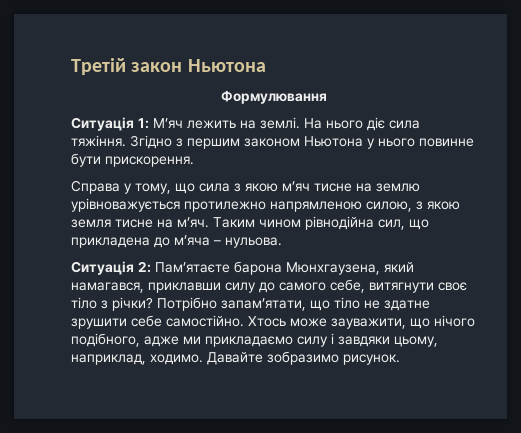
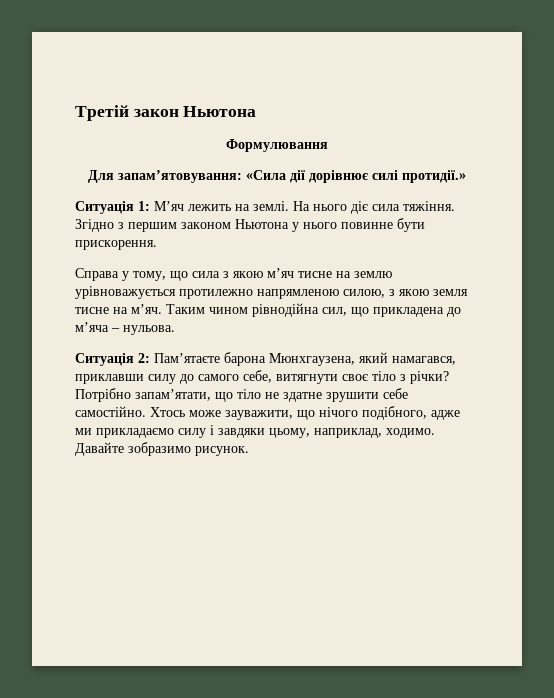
(327, 97) none -> [88,170,466,183] // Для запам’ятовування: «Cила дiї дорiвнює силi протидiї.»

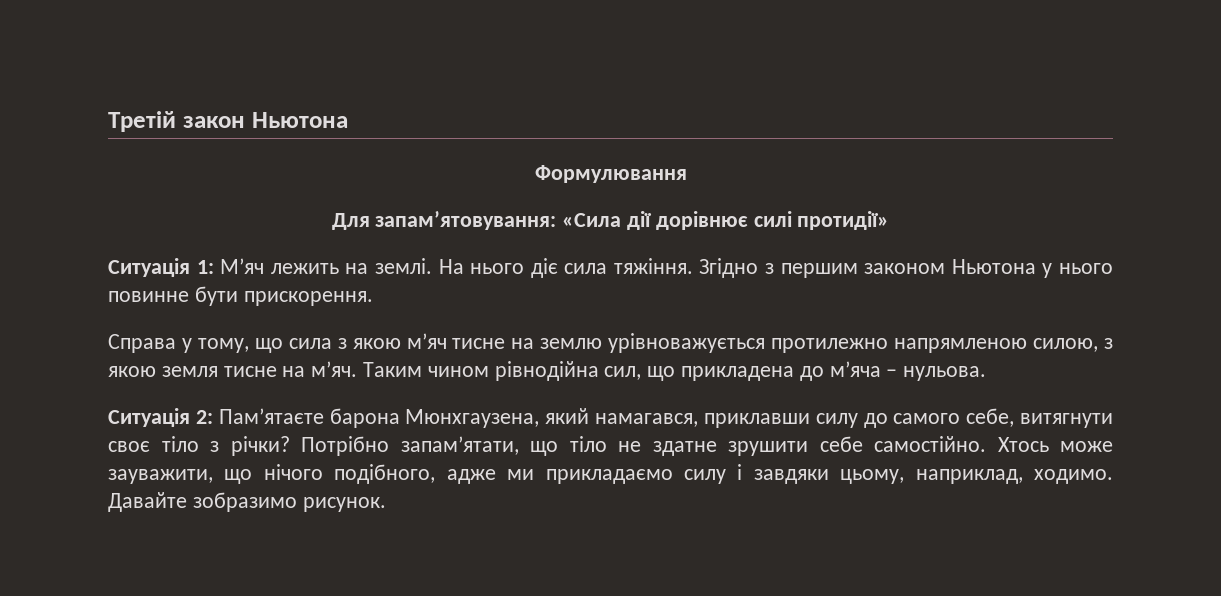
[402,170,466,183] протидiї.» -> [797,211,890,230] протидiї»

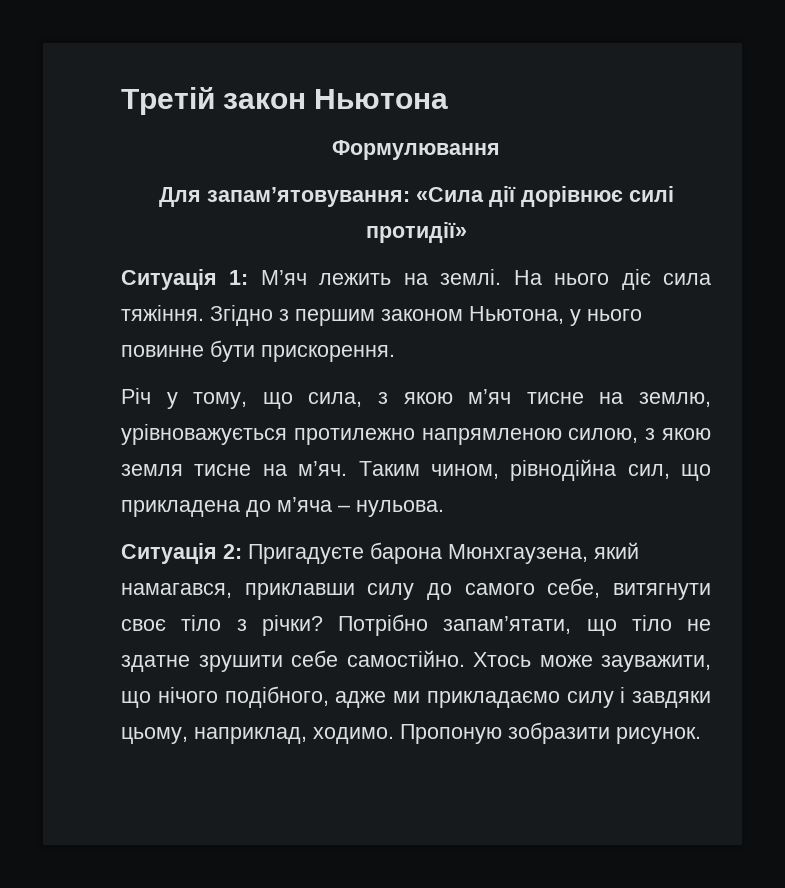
[951,259,1036,274] Ньютона -> [469,306,564,324] Ньютона,
[108,334,176,353] Справа -> [121,388,151,404] Річ
[288,338,332,349] сила -> [308,392,363,407] сила,
[540,338,603,349] землю -> [639,392,712,407] землю,
[427,366,489,377] чином -> [430,464,499,479] чином,
[218,408,324,424] Пам’ятаєте -> [248,544,364,564] Пригадуєте
[108,492,297,512] Давайте зобразимо -> [400,722,610,744] Пропоную зобразити

